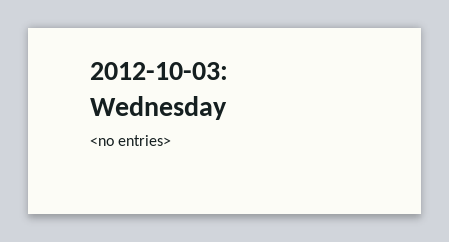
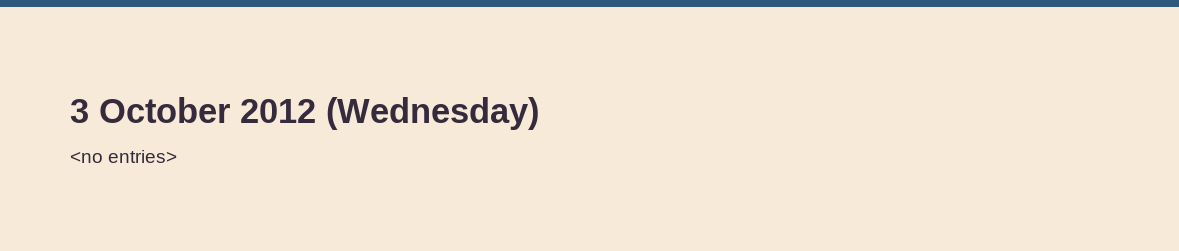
[90,62,228,80] [90,96,227,120] 2012-10-03: Wednesday -> [70,97,539,130] 3 October 2012 (Wednesday)

